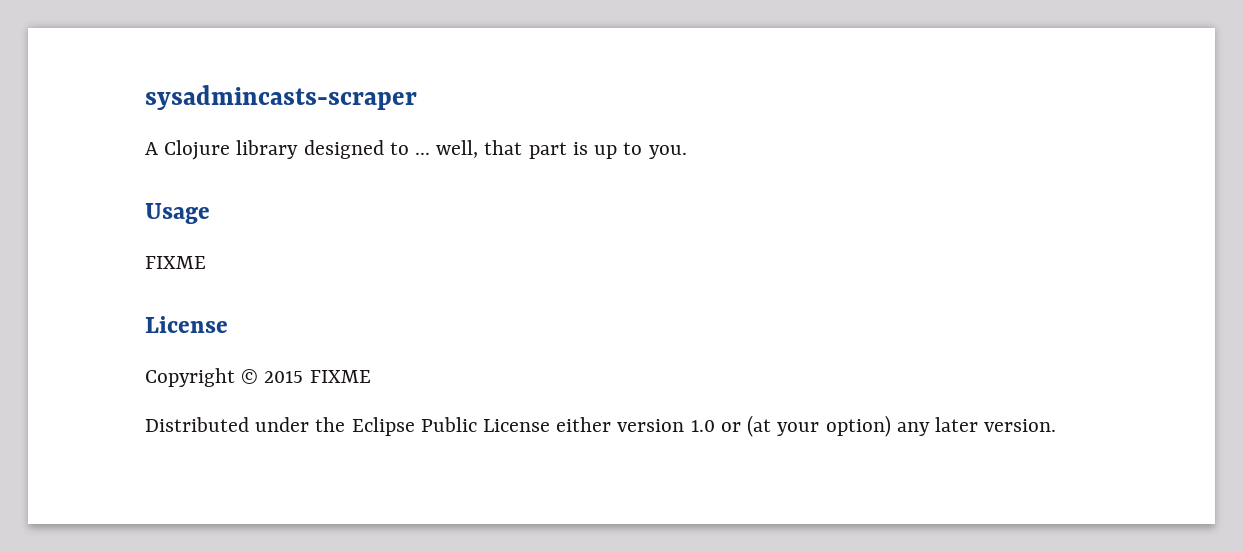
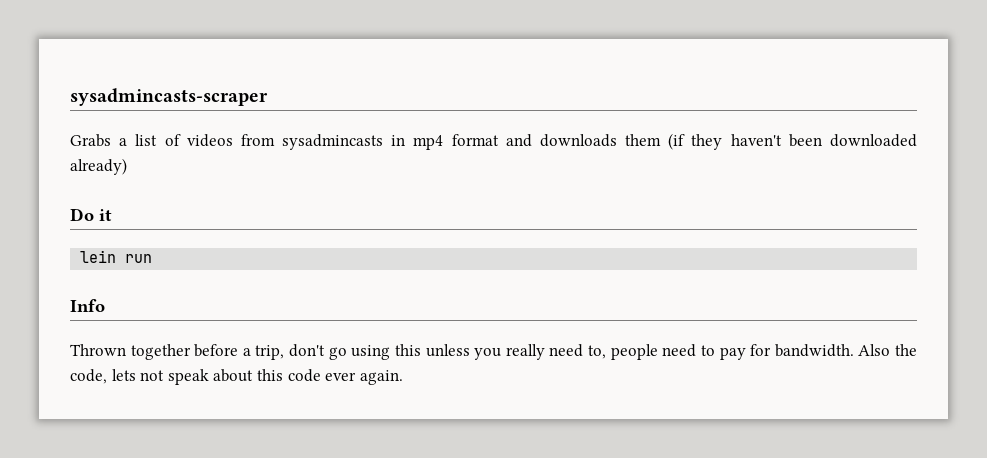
[145,140,687,160] [145,203,210,224] [145,256,206,269] [145,316,228,333] [145,368,371,387] [145,415,1057,437] A Clojure library designed to ... well, that part is up to you. // Usage // FIXME // License // Copyright © 2015 FIXME // Distributed under the Eclipse Public License either version 1.0 or (at your option) any later version. -> [70,133,917,150] [70,158,127,175] [70,208,112,221] [80,250,153,263] [70,299,105,312] [70,344,917,360] [70,369,403,385] Grabs a list of videos from sysadmincasts in mp4 format and downloads them (if they haven't been downloaded already) // Do it // lein run // Info // Thrown together before a trip, don't go using this unless you really need to, people need to pay for bandwidth. Also the code, lets not speak about this code ever again.

